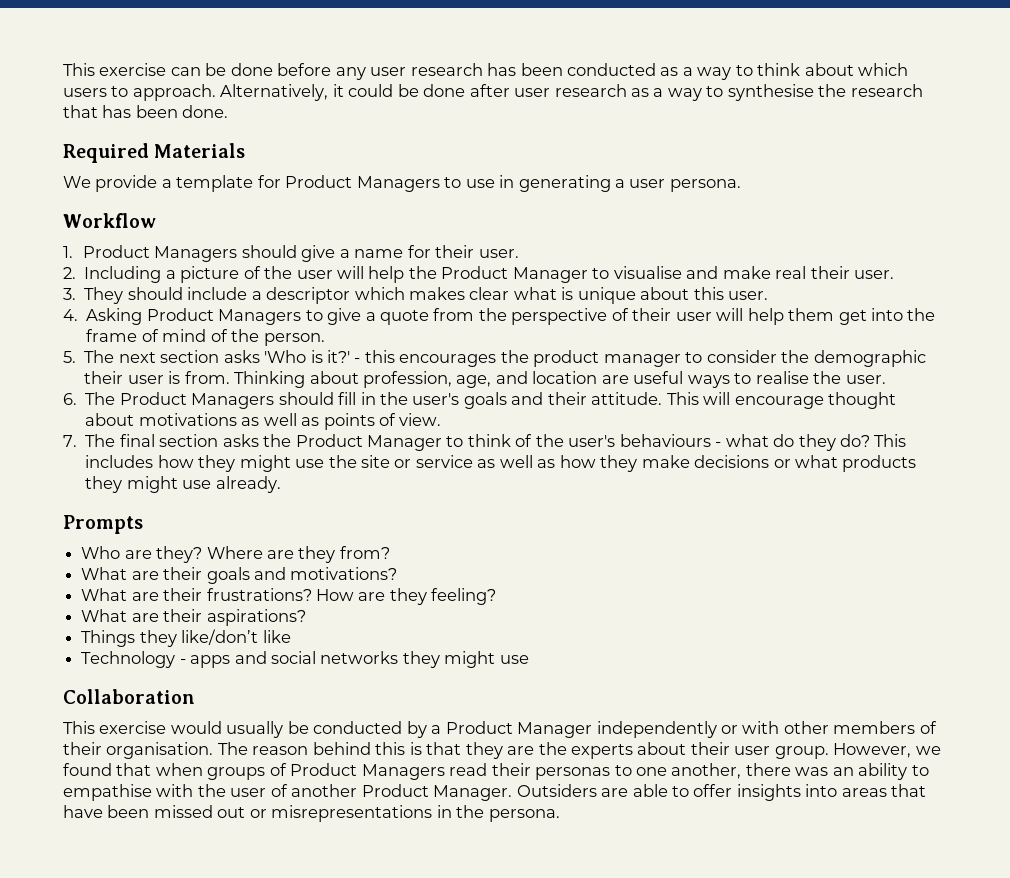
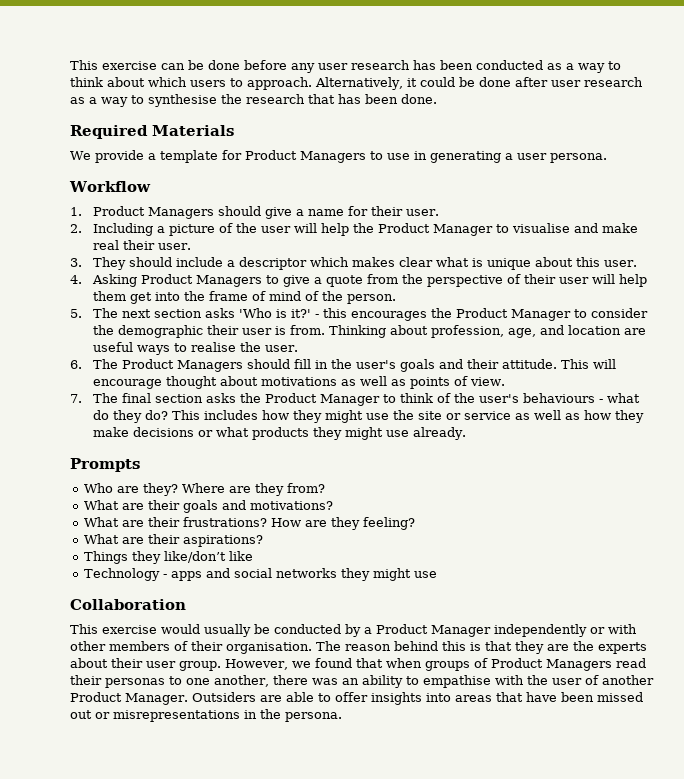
[533,350,681,367] product manager -> [456,308,572,321] Product Manager

